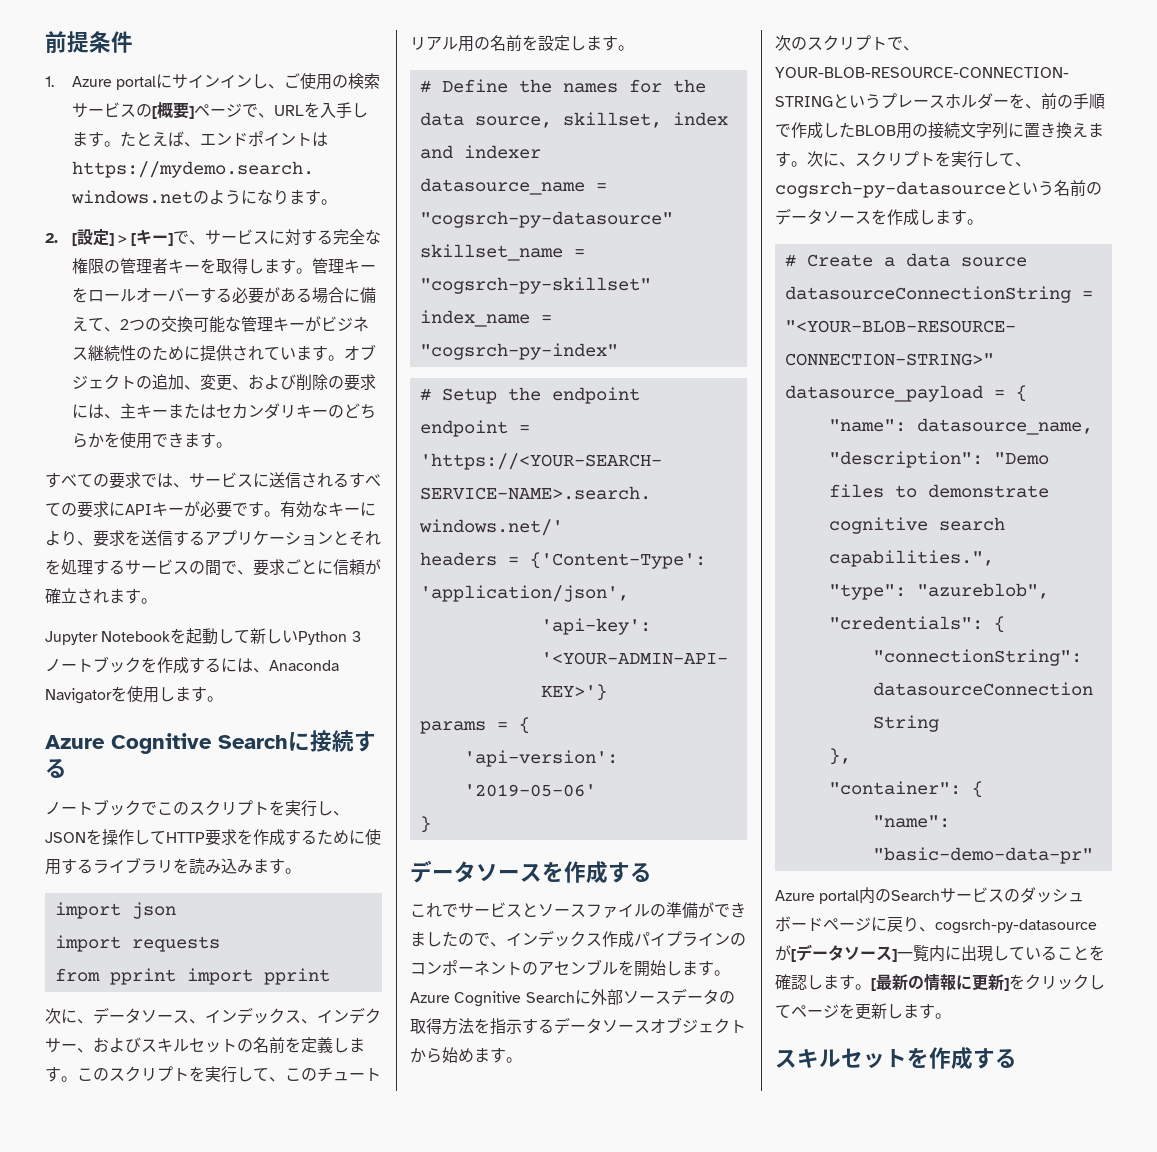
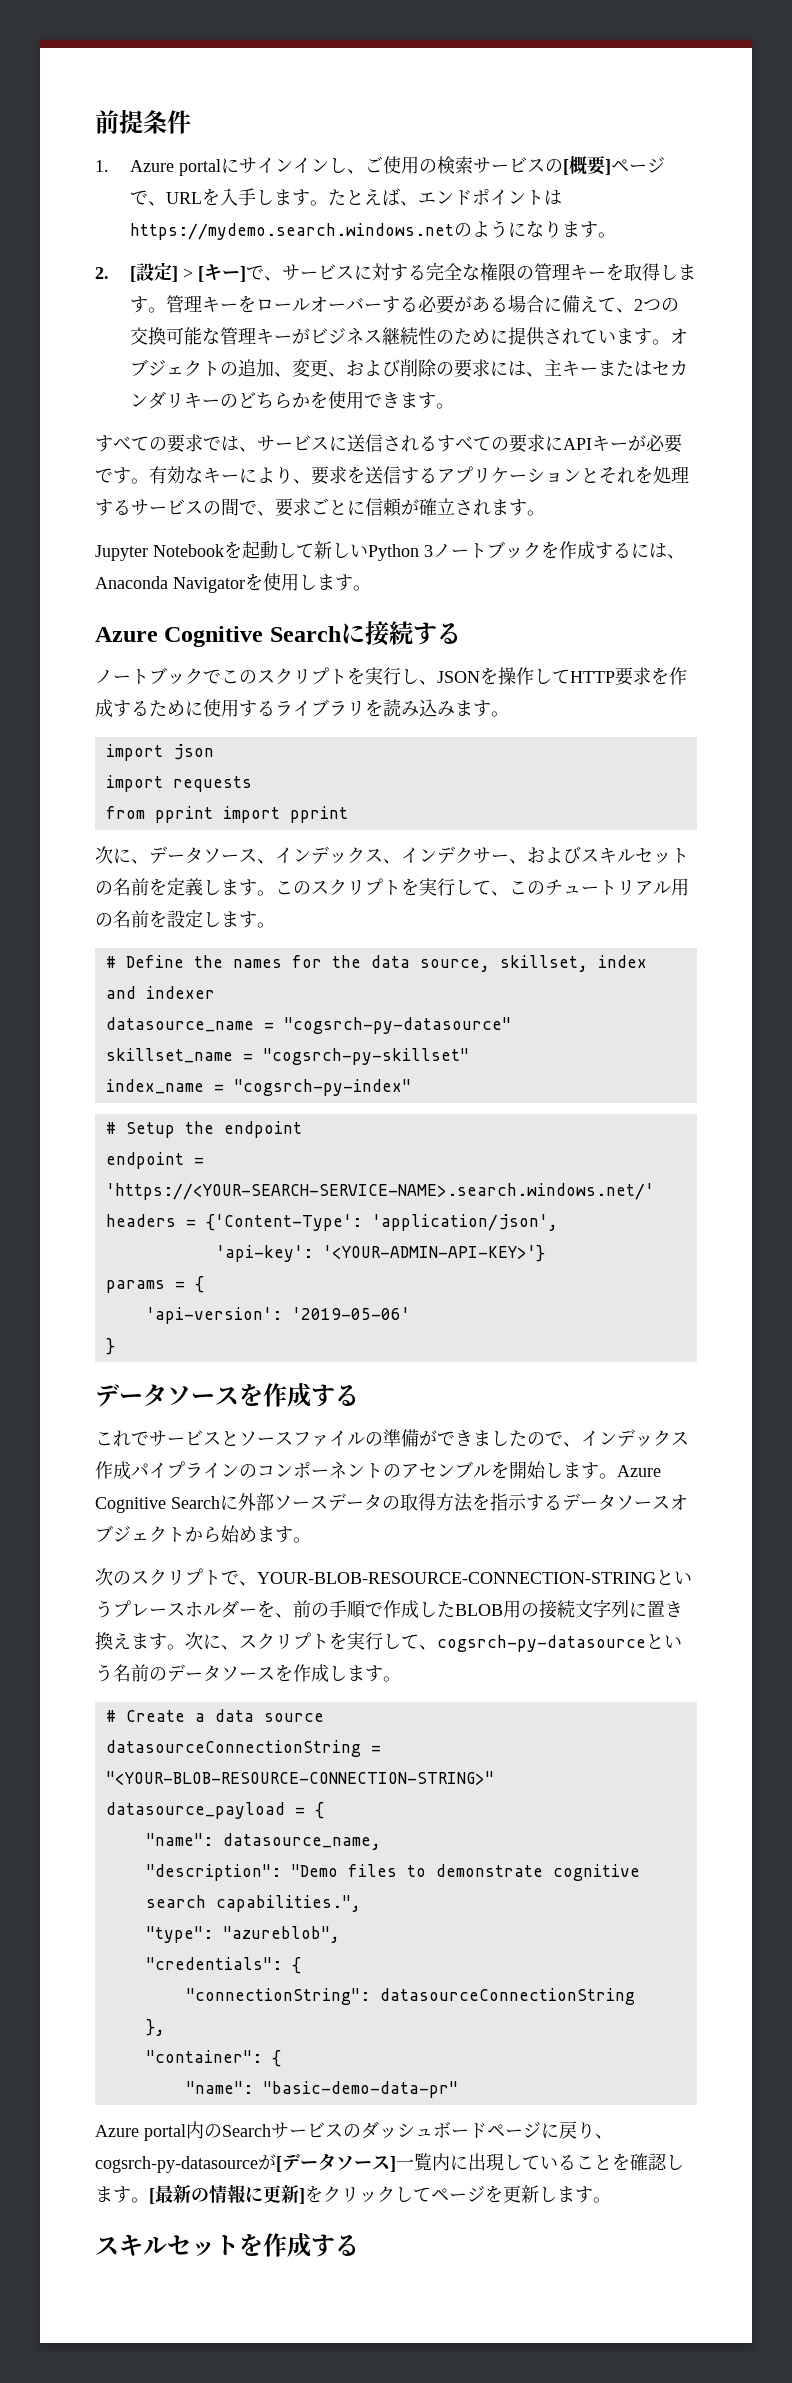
[151,258,168,274] 者 -> (571, 271) none

